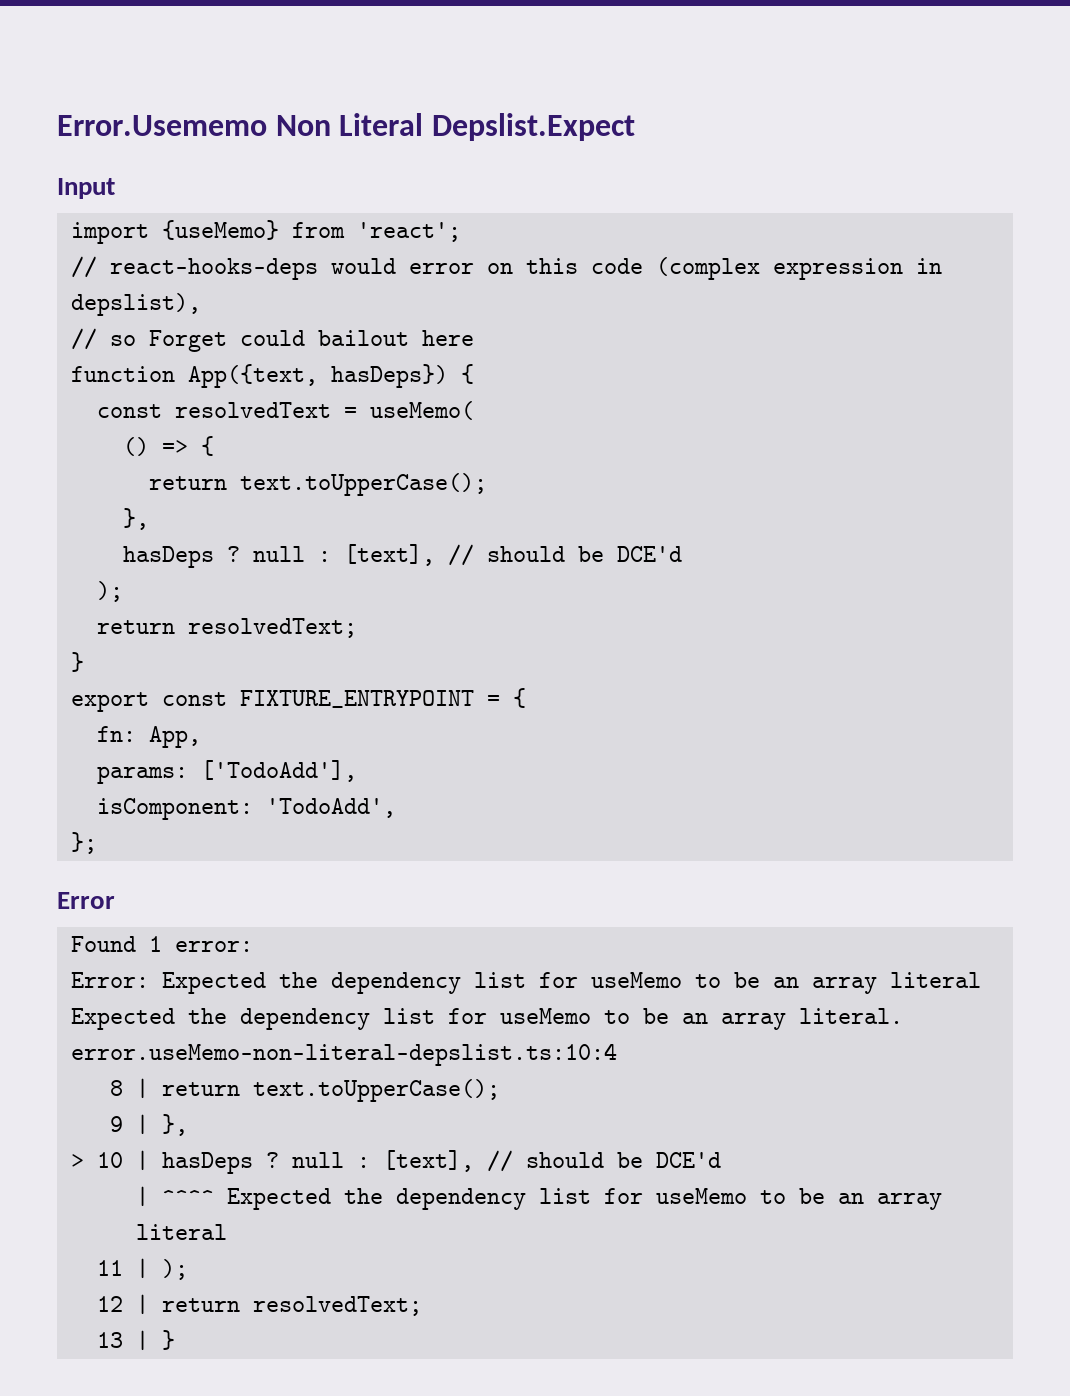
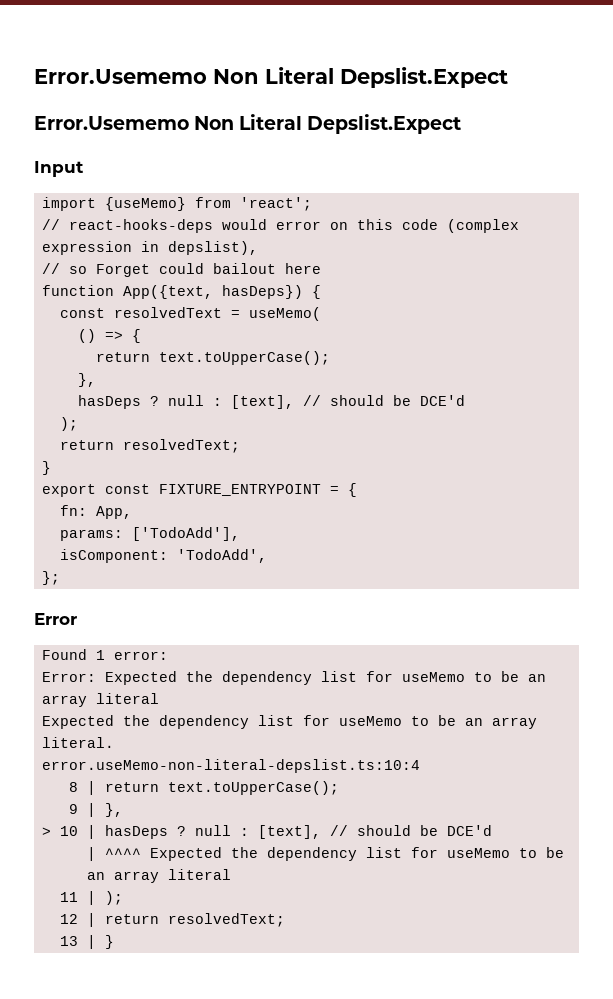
[57,113,635,141] Error.Usememo Non Literal Depslist.Expect -> [34,67,508,88] [34,114,462,134] Error.Usememo Non Literal Depslist.Expect // Error.Usememo Non Literal Depslist.Expect

